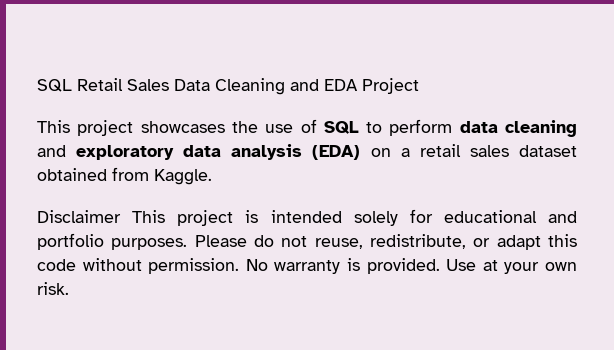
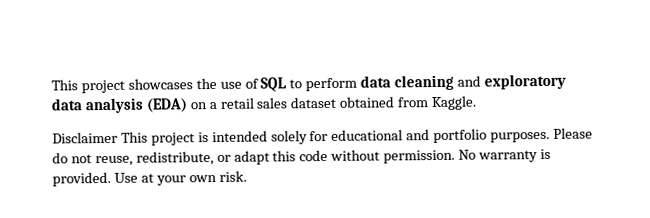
[37,78,419,95] SQL Retail Sales Data Cleaning and EDA Project // -> (51, 85) none

